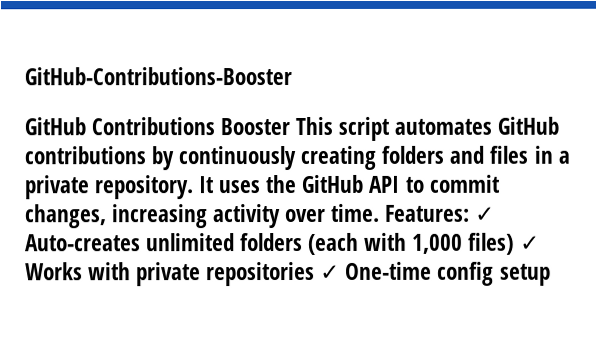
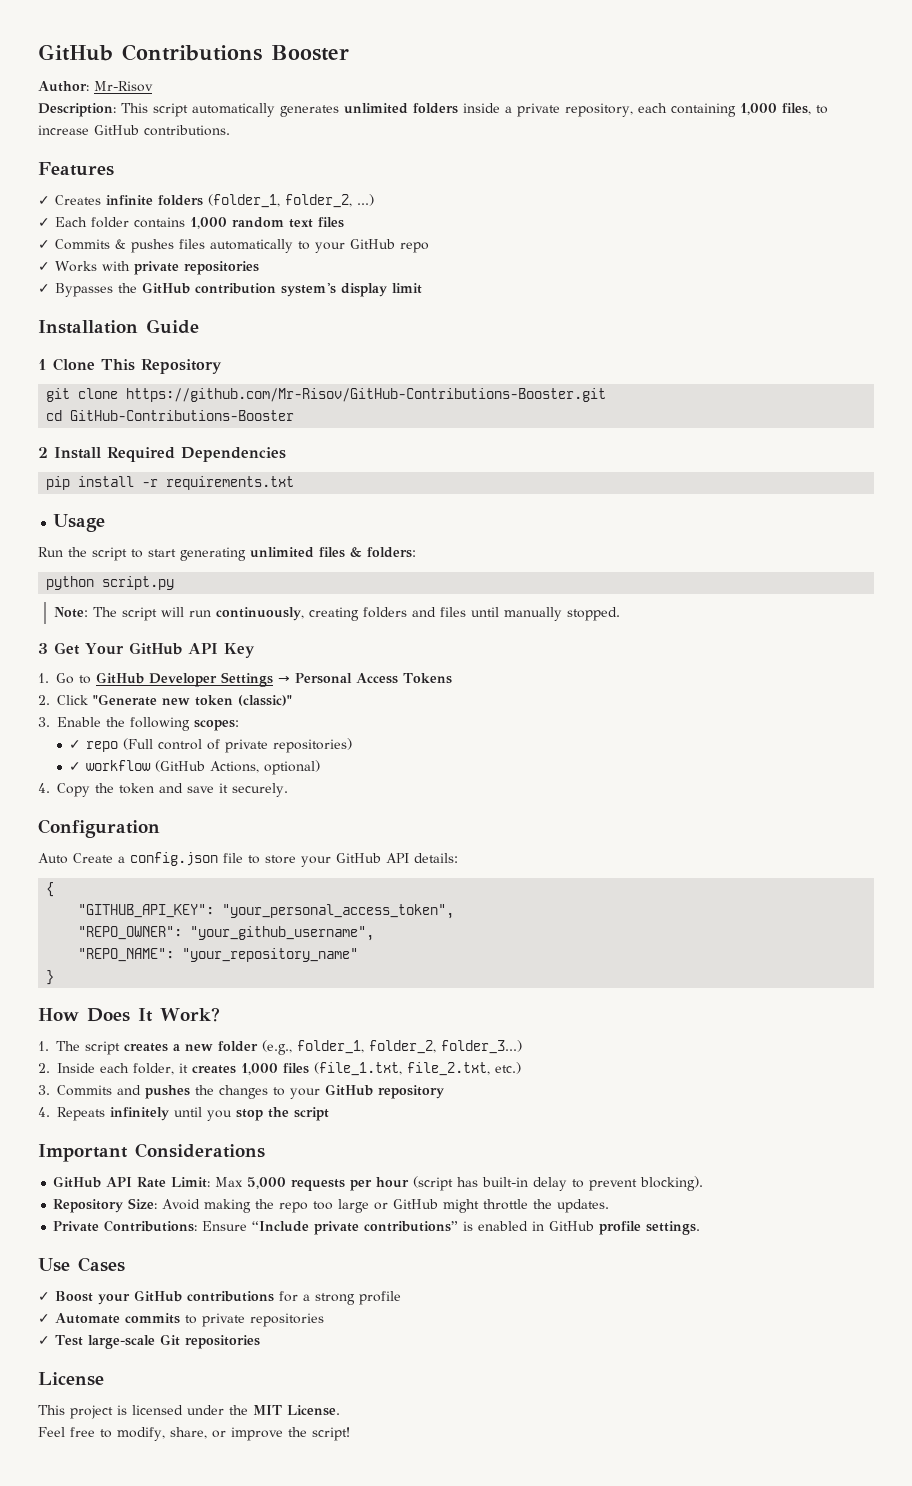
[24,67,292,86] GitHub-Contributions-Booster // -> (38, 52) none
[295,116,560,141] [24,145,570,171] [24,174,500,200] [25,203,496,229] [25,232,515,255] This script automates GitHub contributions by continuously creating folders and files in a private repository. It uses the GitHub API to commit changes, increasing activity over time. Features: ✓ Auto-creates unlimited folders (each with 1,000 files) -> [38,81,153,92] [38,103,828,117] [38,125,230,136] [38,162,114,176] [38,194,374,208] [38,217,344,229] [38,239,429,253] // Author: Mr-Risov // Description: This script automatically generates unlimited folders inside a private repository, each containing 1,000 files, to increase GitHub contributions. // Features // ✓ Creates infinite folders (folder_1, folder_2, ...) // ✓ Each folder contains 1,000 random text files // ✓ Commits & pushes files automatically to your GitHub repo //
[320,261,551,286] ✓ One-time config setup -> [38,282,422,297] [38,319,199,334] [38,358,222,374] [46,388,607,402] [46,410,295,421] [38,447,286,462] [46,476,295,490] [53,514,106,532] [38,547,416,561] [46,576,175,590] [53,607,620,621] [38,642,255,658] [38,672,452,687] [38,694,292,706] [38,717,239,731] [69,738,353,753] [69,760,321,775] [38,783,288,797] [38,819,160,838] [38,852,458,867] [46,882,55,897] [78,904,455,919] [78,926,375,941] [78,948,359,962] [46,970,55,985] [38,1007,220,1022] [38,1040,522,1055] [38,1062,521,1076] [38,1084,444,1099] [38,1107,329,1121] [38,1143,265,1162] [53,1176,704,1191] [53,1198,610,1213] [53,1220,701,1235] [38,1257,125,1272] [38,1290,401,1305] [38,1313,324,1327] [38,1334,260,1349] [38,1372,104,1386] [38,1405,340,1419] [38,1427,350,1441] // ✓ Bypasses the GitHub contribution system's display limit // Installation Guide // 1 Clone This Repository // git clone https://github.com/Mr-Risov/GitHub-Contributions-Booster.git // cd GitHub-Contributions-Booster // 2 Install Required Dependencies // pip install -r requirements.txt // Usage // Run the script to start generating unlimited files & folders: // python script.py // Note: The script will run continuously, creating folders and files until manually stopped. // 3 Get Your GitHub API Key // 1. Go to GitHub Developer Settings → Personal Access Tokens // 2. Click "Generate new token (classic)" // 3. Enable the following scopes: // ✓ repo (Full control of private repositories) // ✓ workflow (GitHub Actions, optional) // 4. Copy the token and save it securely. // Configuration // Auto Create a config.json file to store your GitHub API details: // { // "GITHUB_API_KEY": "your_personal_access_token", // "REPO_OWNER": "your_github_username", // "REPO_NAME": "your_repository_name" // } // How Does It Work? // 1. The script creates a new folder (e.g., folder_1, folder_2, folder_3...) // 2. Inside each folder, it creates 1,000 files (file_1.txt, file_2.txt, etc.) // 3. Commits and pushes the changes to your GitHub repository // 4. Repeats infinitely until you stop the script // Important Considerations // GitHub API Rate Limit: Max 5,000 requests per hour (script has built-in delay to prevent blocking). // Repository Size: Avoid making the repo too large or GitHub might throttle the updates. // Private Contributions: Ensure “Include private contributions” is enabled in GitHub profile settings. // Use Cases // ✓ Boost your GitHub contributions for a strong profile // ✓ Automate commits to private repositories // ✓ Test large-scale Git repositories // License // This project is licensed under the MIT License. // Feel free to modify, share, or improve the script!

